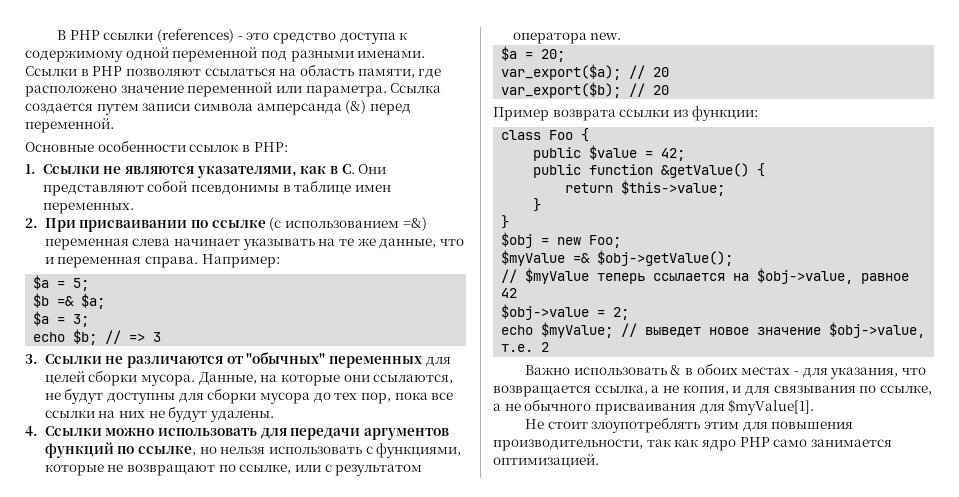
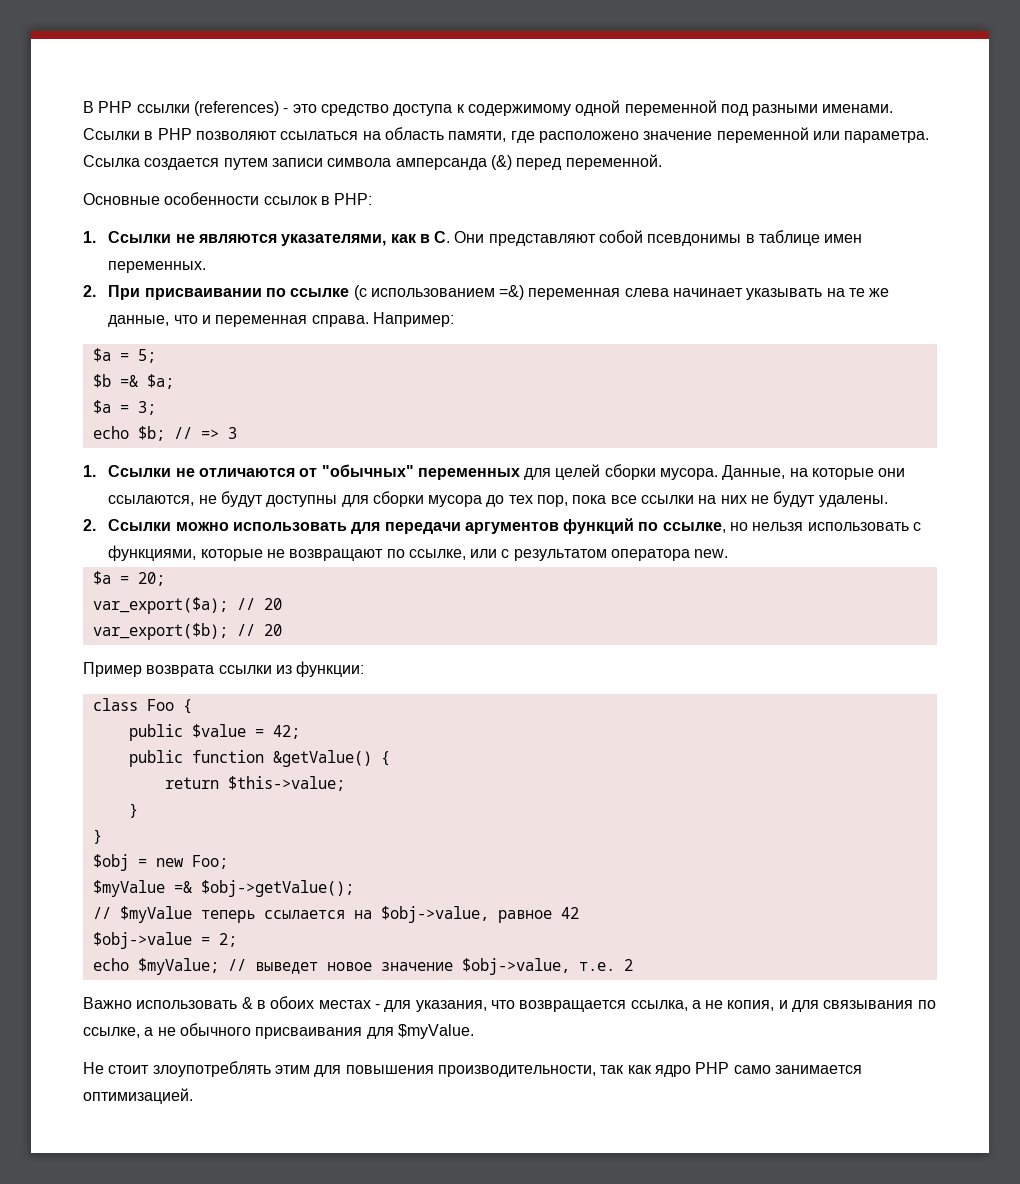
[25,354,224,368] 3. Ссылки не различаются -> [83,465,295,477] 1. Ссылки не отличаются
[25,426,38,436] 4. -> [83,519,96,531] 2.
[728,399,815,415] $myValue[1]. -> [397,1024,474,1039] $myValue.

